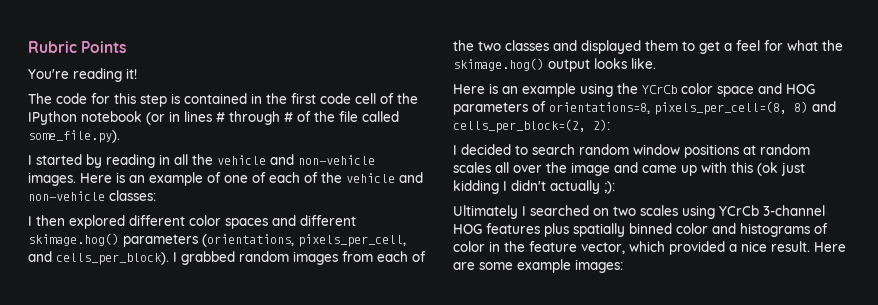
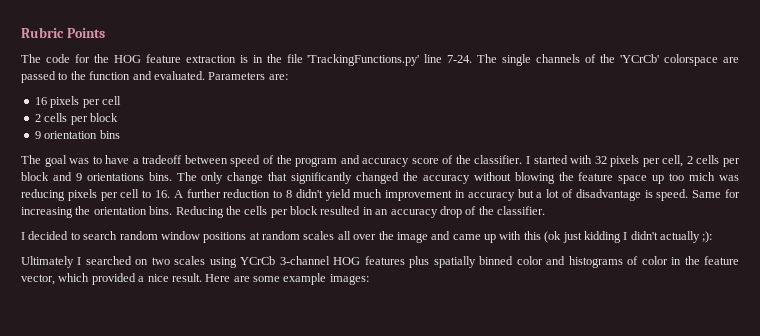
[28,68,137,82] // You're reading it! -> (105, 33) none
[114,93,418,107] [28,111,399,125] [28,130,120,143] [28,154,375,168] [28,172,423,186] [28,190,156,201] [28,215,356,229] [28,233,406,247] [28,251,426,265] [453,40,843,54] [453,58,656,72] [453,83,815,97] [453,101,836,115] [453,119,610,133] this step is contained in the first code cell of the IPython notebook (or in lines # through # of the file called some_file.py). // I started by reading in all the vehicle and non-vehicle images. Here is an example of one of each of the vehicle and non-vehicle classes: // I then explored different color spaces and different skimage.hog() parameters (orientations, pixels_per_cell, and cells_per_block). I grabbed random images from each of the two classes and displayed them to get a feel for what the skimage.hog() output looks like. // Here is an example using the YCrCb color space and HOG parameters of orientations=8, pixels_per_cell=(8, 8) and cells_per_block=(2, 2): -> [93,54,740,66] [21,71,288,83] [34,96,121,108] [34,113,118,125] [34,130,120,139] [21,155,740,167] [21,172,740,184] [21,189,740,201] [21,206,545,218] the HOG feature extraction is in the file 'TrackingFunctions.py' line 7-24. The single channels of the 'YCrCb' colorspace are passed to the function and evaluated. Parameters are: // 16 pixels per cell // 2 cells per block // 9 orientation bins // The goal was to have a tradeoff between speed of the program and accuracy score of the classifier. I started with 32 pixels per cell, 2 cells per block and 9 orientations bins. The only change that significantly changed the accuracy without blowing the feature space up too mich was reducing pixels per cell to 16. A further reduction to 8 didn't yield much improvement in accuracy but a lot of disadvantage is speed. Same for increasing the orientation bins. Reducing the cells per block resulted in an accuracy drop of the classifier.

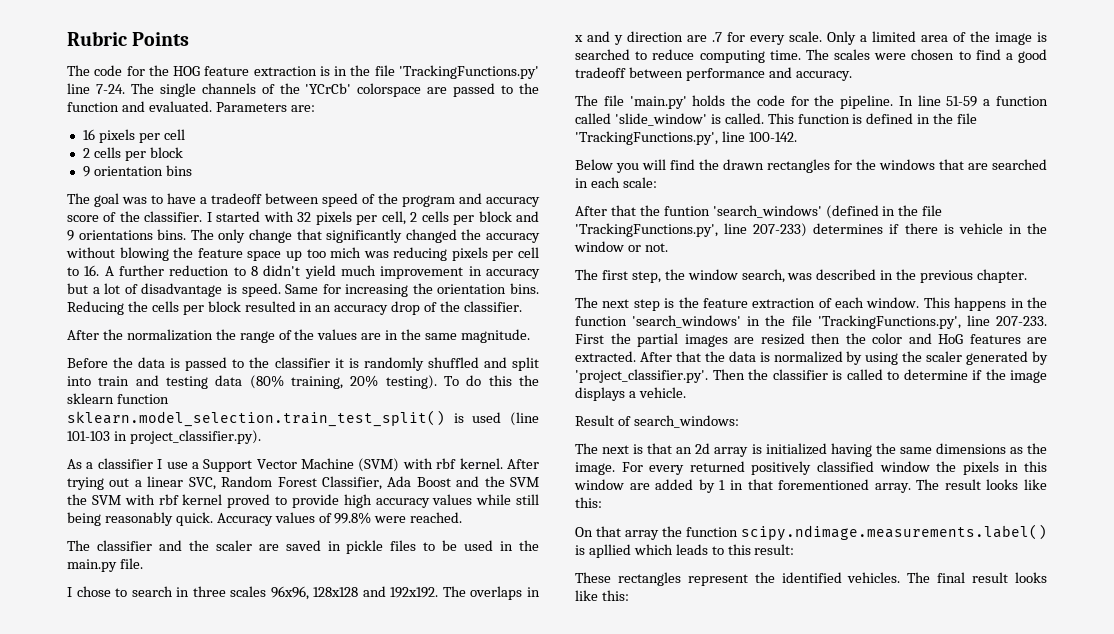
[21,231,713,243] [21,256,740,268] [21,273,369,285] I decided to search random window positions at random scales all over the image and came up with this (ok just kidding I didn't actually ;): // Ultimately I searched on two scales using YCrCb 3-channel HOG features plus spatially binned color and histograms of color in the feature vector, which provided a nice result. Here are some example images: -> [67,329,530,343] [67,357,540,371] [67,375,539,389] [67,393,169,404] [67,410,539,427] [67,430,261,444] [67,458,539,472] [67,476,539,490] [67,494,539,508] [67,512,463,526] [67,540,539,554] [67,558,143,572] [67,586,541,600] [574,31,1047,45] [575,49,1047,63] [575,67,852,81] [575,95,1048,109] [575,113,978,126] [575,131,797,145] [575,159,1047,173] [575,177,657,188] [575,205,943,219] [575,223,1047,237] [574,241,668,252] [575,269,1028,283] [575,297,1047,311] [575,315,1047,329] [575,333,1047,347] [575,351,1048,365] [575,369,1047,383] [575,387,686,401] [575,415,739,428] [575,443,1047,457] [575,461,1047,475] [574,479,1047,493] [575,497,602,508] [575,524,1047,541] [575,544,795,558] [575,572,1047,586] [575,590,629,601] After the normalization the range of the values are in the same magnitude. // Before the data is passed to the classifier it is randomly shuffled and split into train and testing data (80% training, 20% testing). To do this the sklearn function sklearn.model_selection.train_test_split() is used (line 101-103 in project_classifier.py). // As a classifier I use a Support Vector Machine (SVM) with rbf kernel. After trying out a linear SVC, Random Forest Classifier, Ada Boost and the SVM the SVM with rbf kernel proved to provide high accuracy values while still being reasonably quick. Accuracy values of 99.8% were reached. // The classifier and the scaler are saved in pickle files to be used in the main.py file. // I chose to search in three scales 96x96, 128x128 and 192x192. The overlaps in x and y direction are .7 for every scale. Only a limited area of the image is searched to reduce computing time. The scales were chosen to find a good tradeoff between performance and accuracy. // The file 'main.py' holds the code for the pipeline. In line 51-59 a function called 'slide_window' is called. This function is defined in the file 'TrackingFunctions.py', line 100-142. // Below you will find the drawn rectangles for the windows that are searched in each scale: // After that the funtion 'search_windows' (defined in the file 'TrackingFunctions.py', line 207-233) determines if there is vehicle in the window or not. // The first step, the window search, was described in the previous chapter. // The next step is the feature extraction of each window. This happens in the function 'search_windows' in the file 'TrackingFunctions.py', line 207-233. First the partial images are resized then the color and HoG features are extracted. After that the data is normalized by using the scaler generated by 'project_classifier.py'. Then the classifier is called to determine if the image displays a vehicle. // Result of search_windows: // The next is that an 2d array is initialized having the same dimensions as the image. For every returned positively classified window the pixels in this window are added by 1 in that forementioned array. The result looks like this: // On that array the function scipy.ndimage.measurements.label() is apllied which leads to this result: // These rectangles represent the identified vehicles. The final result looks like this:

